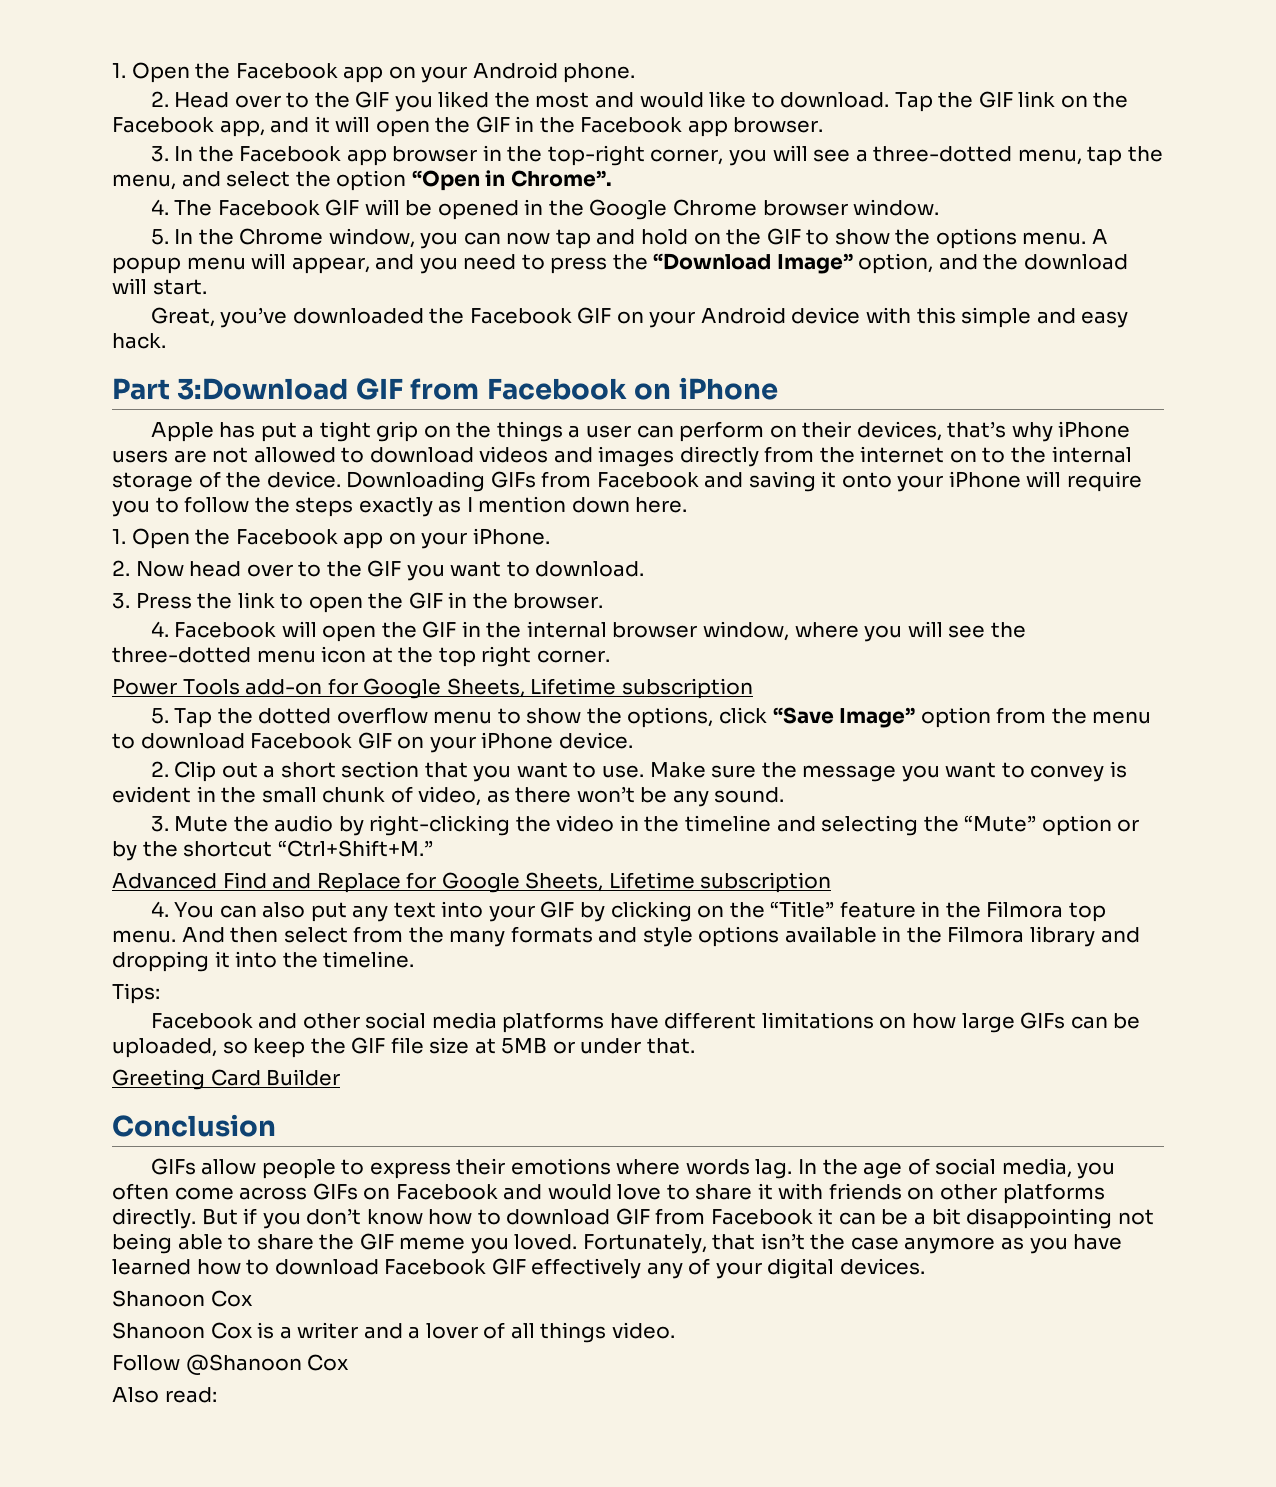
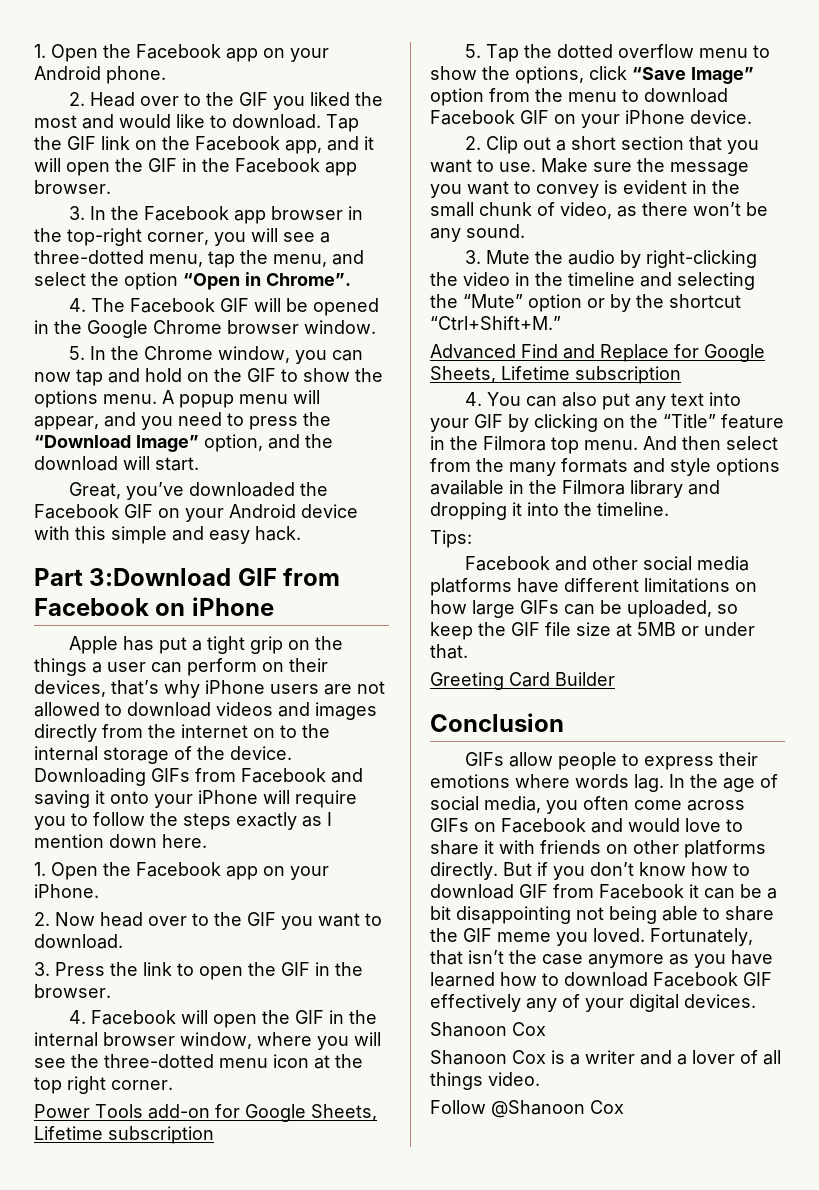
[112,1387,217,1403] // Also read: -> (624, 1107) none

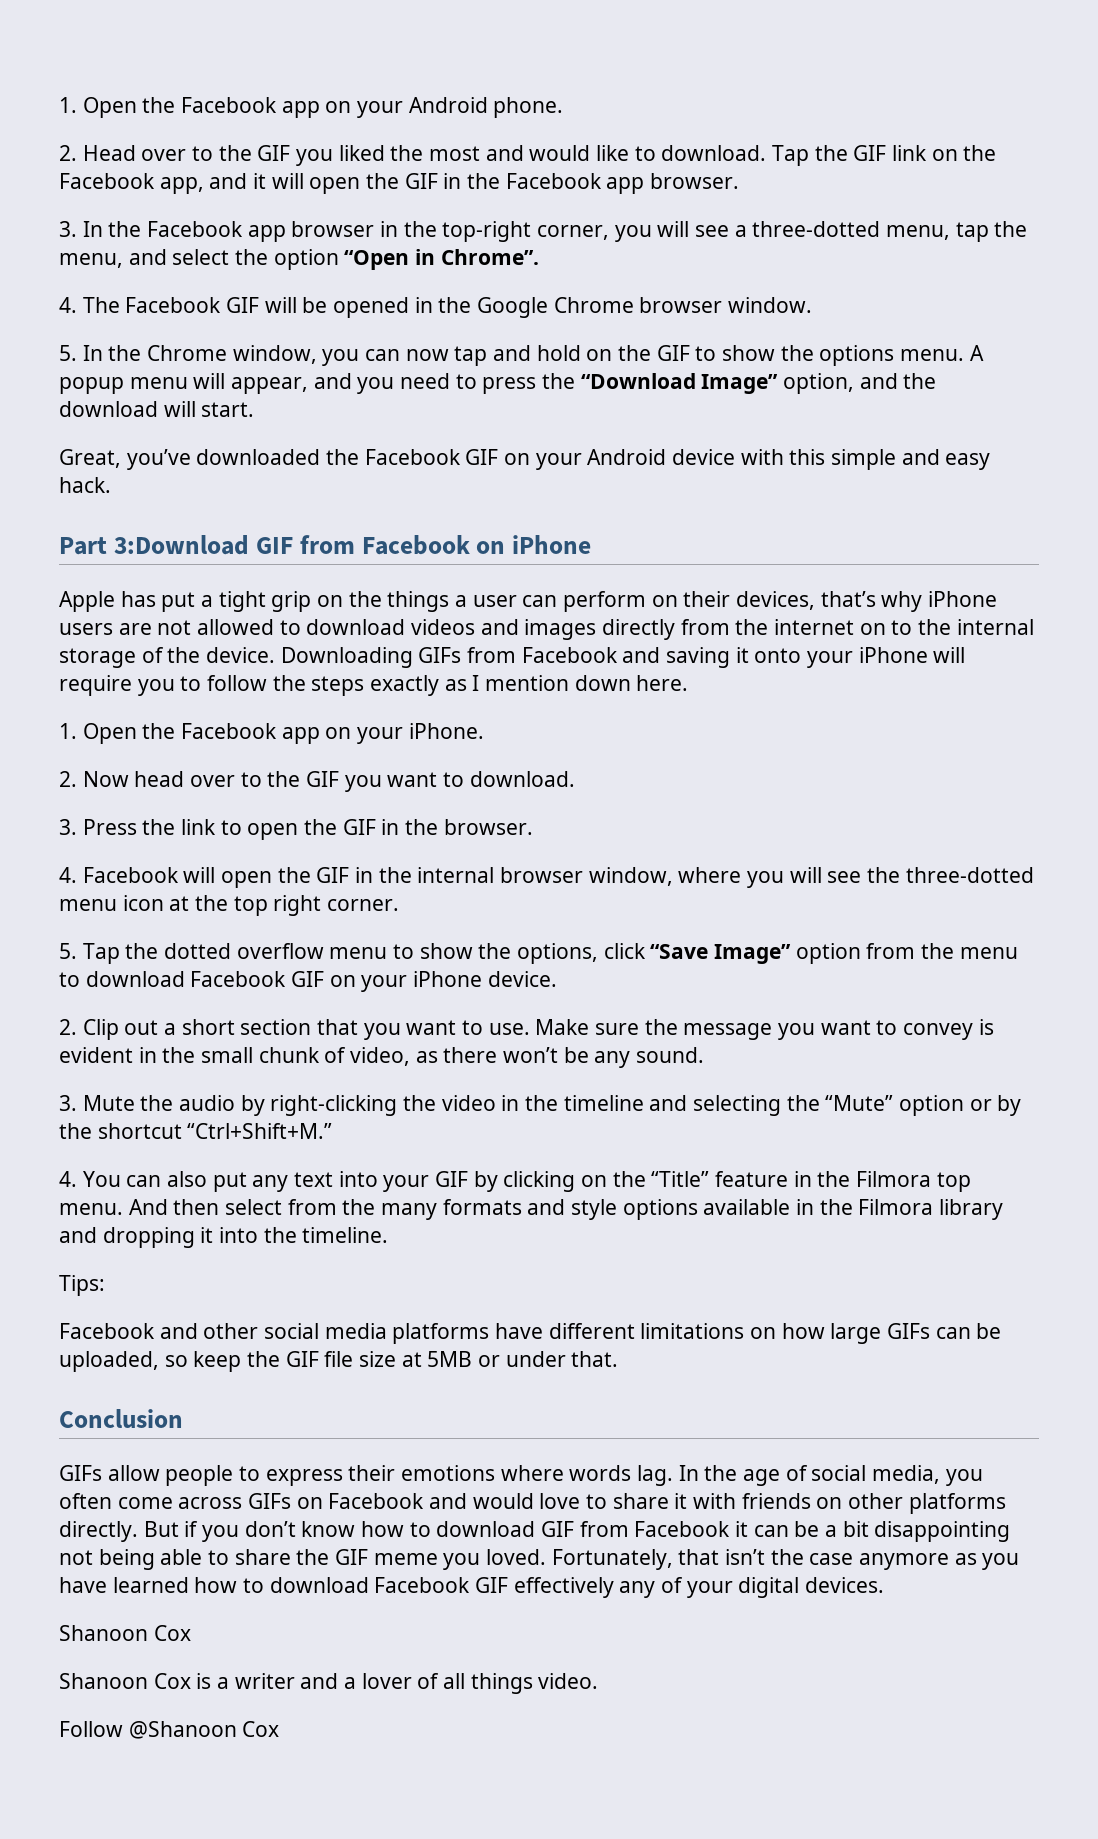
[34,1104,377,1122] [34,1126,214,1144] // Power Tools add-on for Google Sheets, Lifetime subscription -> (400, 905) none
[430,344,765,362] [430,366,681,384] // Advanced Find and Replace for Google Sheets, Lifetime subscription -> (333, 1131) none
[430,672,615,690] // Greeting Card Builder -> (619, 1359) none

